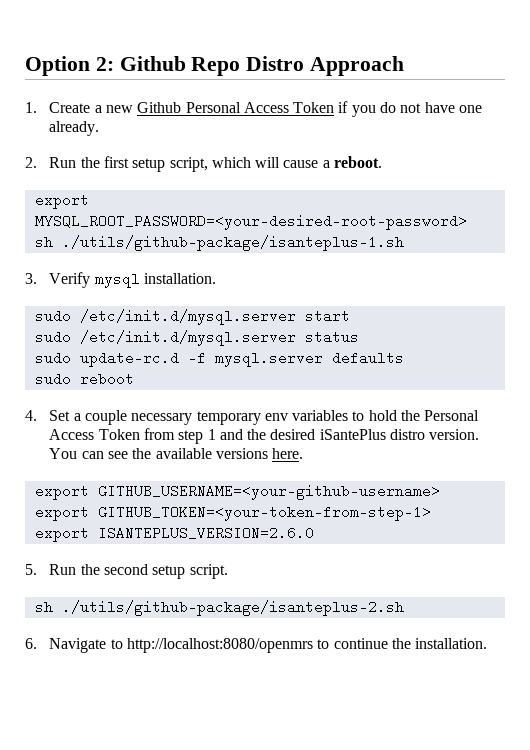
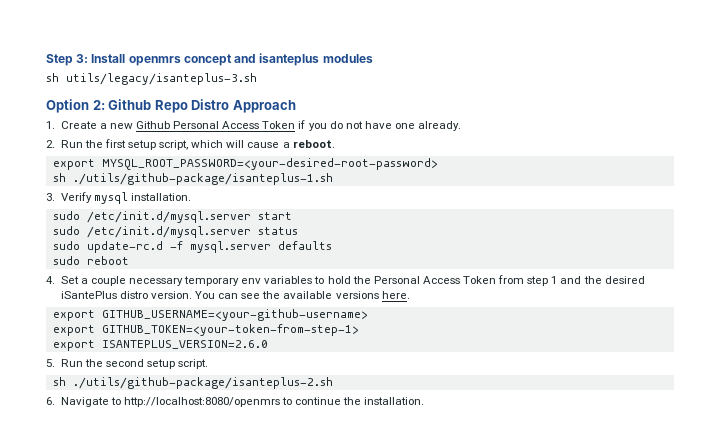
(25, 66) none -> [46,53,373,66] [46,73,257,85] Step 3: Install openmrs concept and isanteplus modules // sh utils/legacy/isanteplus-3.sh //

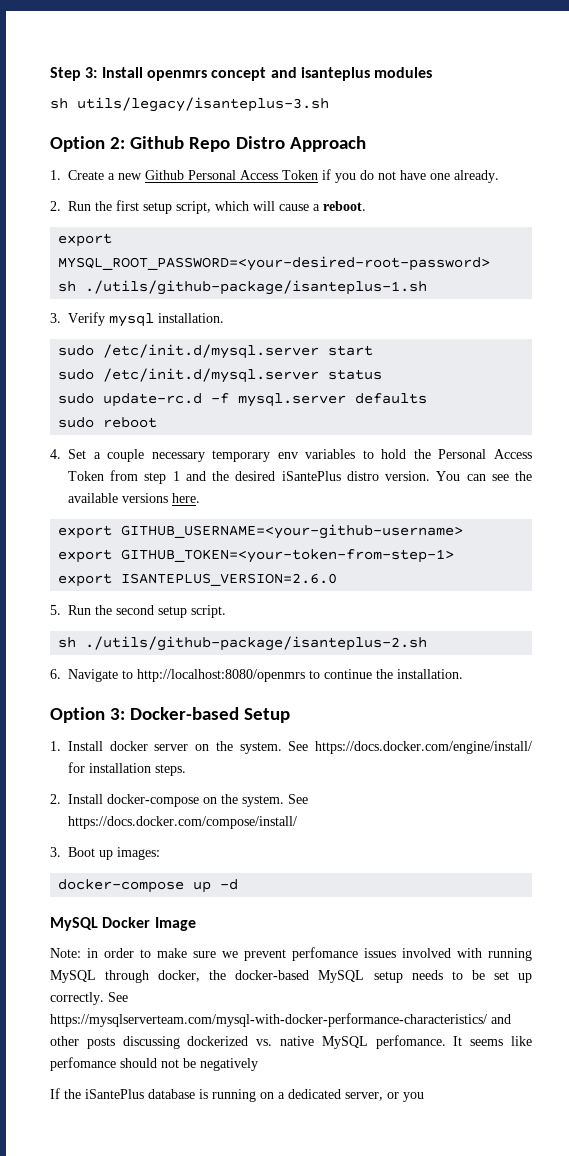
(425, 401) none -> [50,707,291,723] [50,741,532,754] [68,762,186,776] [50,794,308,807] [68,816,297,829] [50,847,160,860] [58,879,239,893] [50,917,196,931] [50,947,532,961] [50,970,532,983] [50,992,128,1005] [50,1013,511,1027] [50,1035,532,1049] [50,1057,258,1071] [50,1088,424,1102] // Option 3: Docker-based Setup // 1. Install docker server on the system. See https://docs.docker.com/engine/install/ for installation steps. // 2. Install docker-compose on the system. See https://docs.docker.com/compose/install/ // 3. Boot up images: // docker-compose up -d // MySQL Docker Image // Note: in order to make sure we prevent perfomance issues involved with running MySQL through docker, the docker-based MySQL setup needs to be set up correctly. See https://mysqlserverteam.com/mysql-with-docker-performance-characteristics/ and other posts discussing dockerized vs. native MySQL perfomance. It seems like perfomance should not be negatively // If the iSantePlus database is running on a dedicated server, or you

